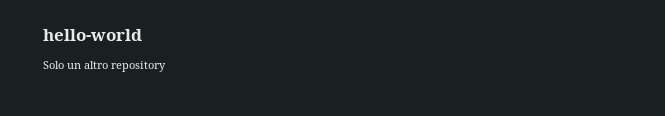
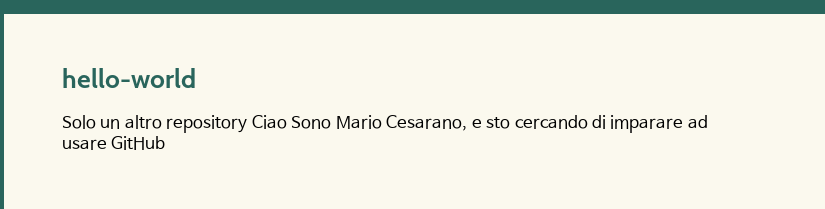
(166, 66) none -> [251,115,708,133] [62,136,166,150] Ciao Sono Mario Cesarano, e sto cercando di imparare ad usare GitHub

